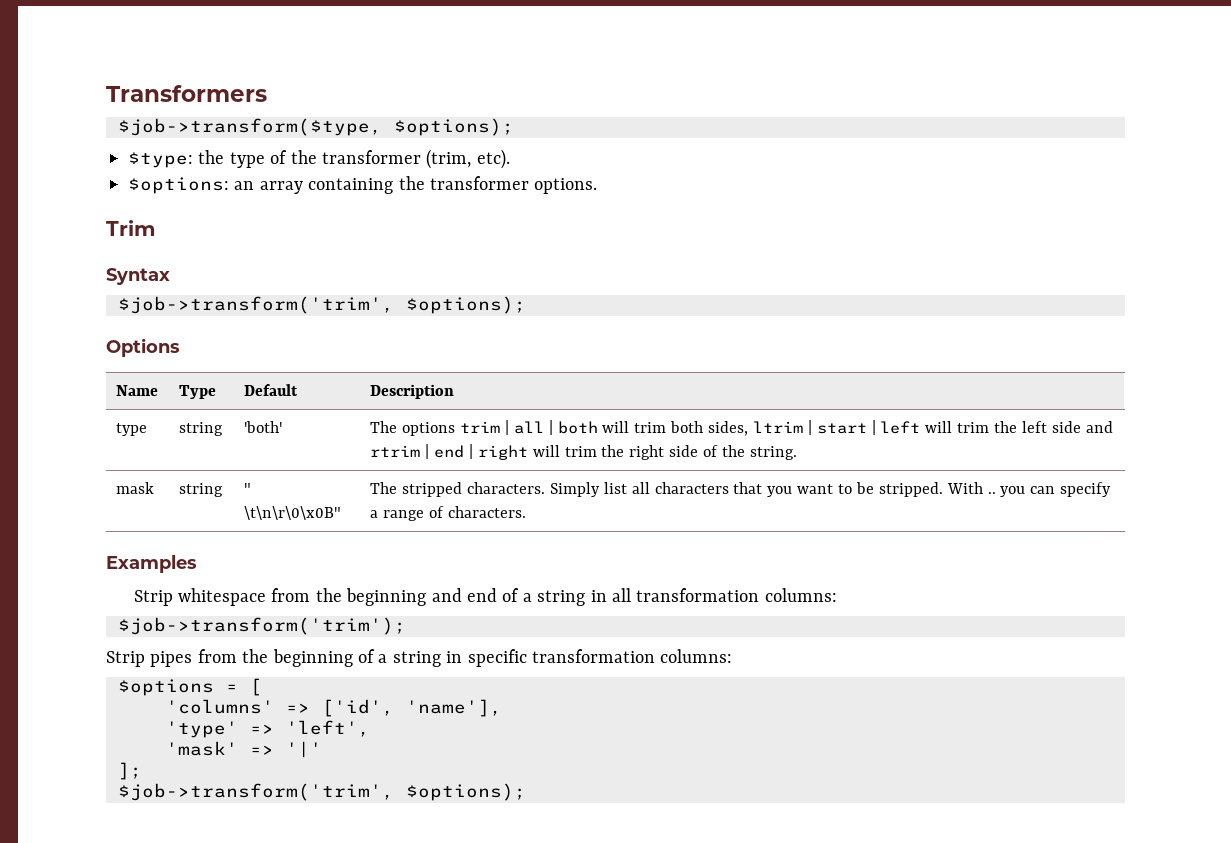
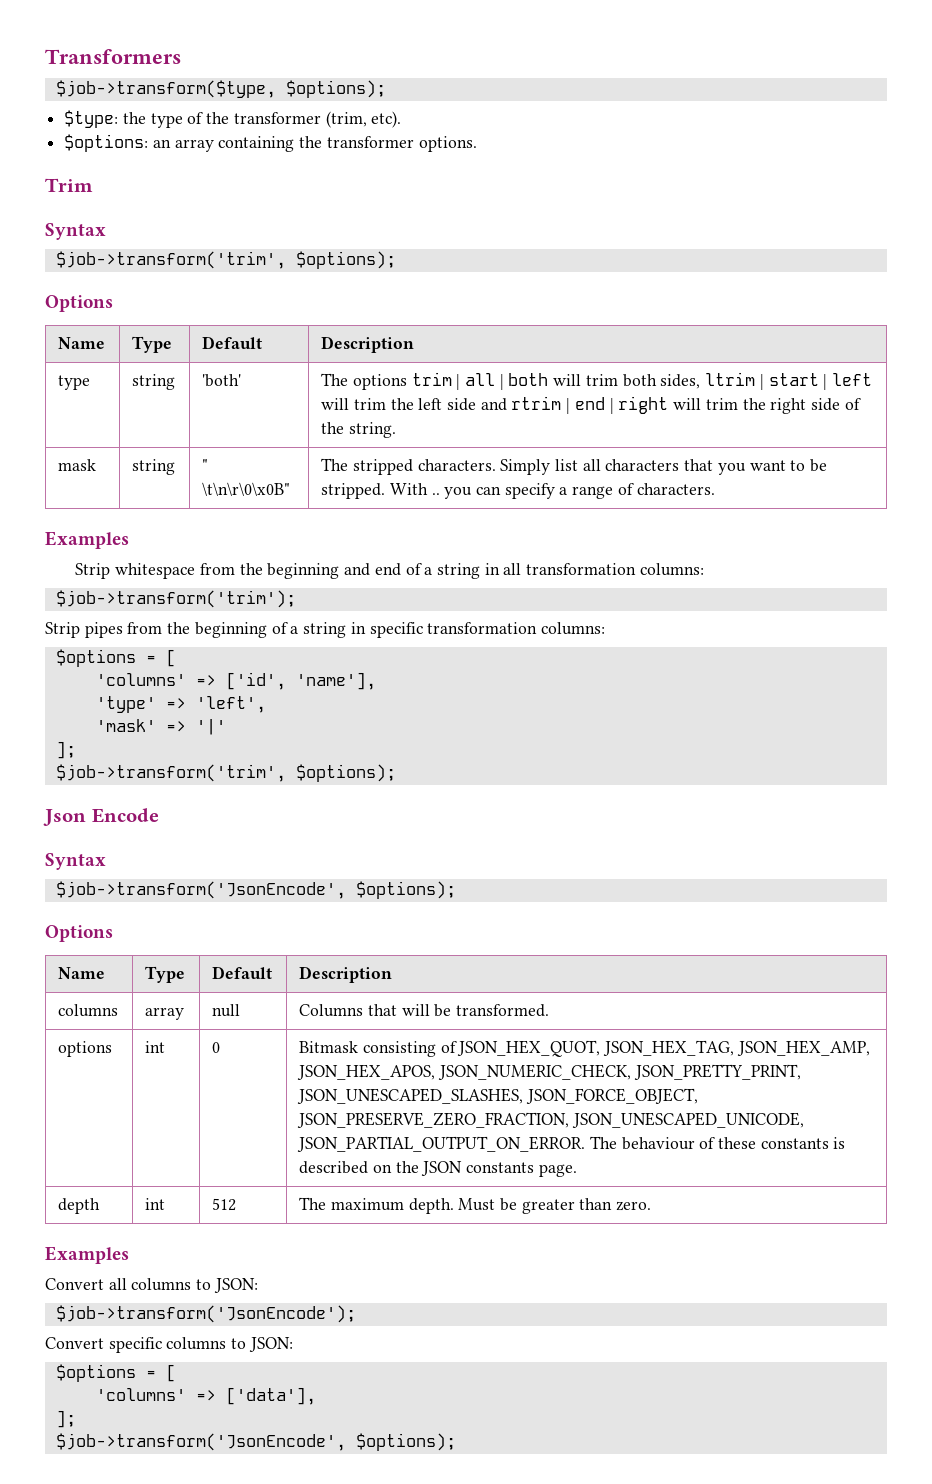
(526, 792) none -> [43,808,159,826] [45,853,106,870] [55,881,456,899] [45,925,113,942] [58,967,106,979] [145,966,186,983] [212,966,273,979] [299,966,393,983] [58,1004,119,1017] [145,1007,185,1020] [212,1004,241,1017] [299,1004,549,1017] [58,1041,113,1057] [145,1041,166,1053] [212,1042,221,1053] [299,1040,870,1057] [297,1064,801,1080] [297,1088,698,1104] [297,1112,804,1128] [297,1136,846,1152] [299,1161,577,1177] [58,1198,101,1214] [145,1198,166,1210] [212,1198,237,1211] [299,1197,652,1214] [45,1246,129,1264] [45,1278,258,1293] [55,1305,356,1323] [45,1337,293,1353] [55,1364,176,1382] [95,1387,316,1405] [55,1410,76,1428] [55,1433,456,1451] // Json Encode // Syntax // $job->transform('JsonEncode', $options); // Options // Name | Type | Default | Description // columns | array | null | Columns that will be transformed. // options | int | 0 | Bitmask consisting of JSON_HEX_QUOT, JSON_HEX_TAG, JSON_HEX_AMP, JSON_HEX_APOS, JSON_NUMERIC_CHECK, JSON_PRETTY_PRINT, JSON_UNESCAPED_SLASHES, JSON_FORCE_OBJECT, JSON_PRESERVE_ZERO_FRACTION, JSON_UNESCAPED_UNICODE, JSON_PARTIAL_OUTPUT_ON_ERROR. The behaviour of these constants is described on the JSON constants page. // depth | int | 512 | The maximum depth. Must be greater than zero. // Examples // Convert all columns to JSON: // $job->transform('JsonEncode'); // Convert specific columns to JSON: // $options = [ // 'columns' => ['data'], // ]; // $job->transform('JsonEncode', $options);

